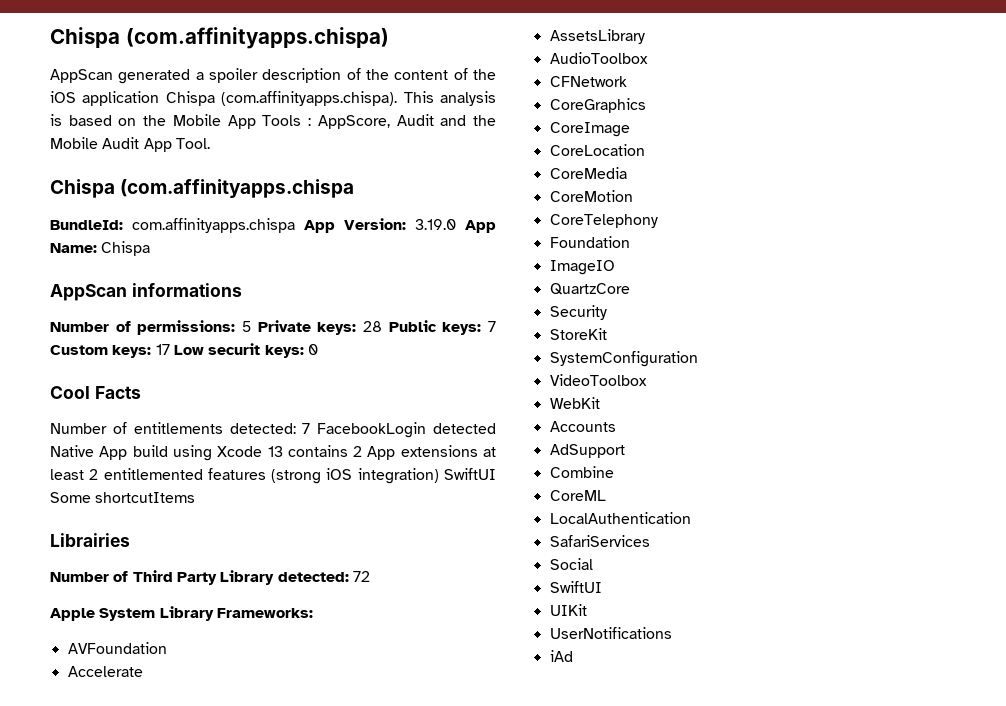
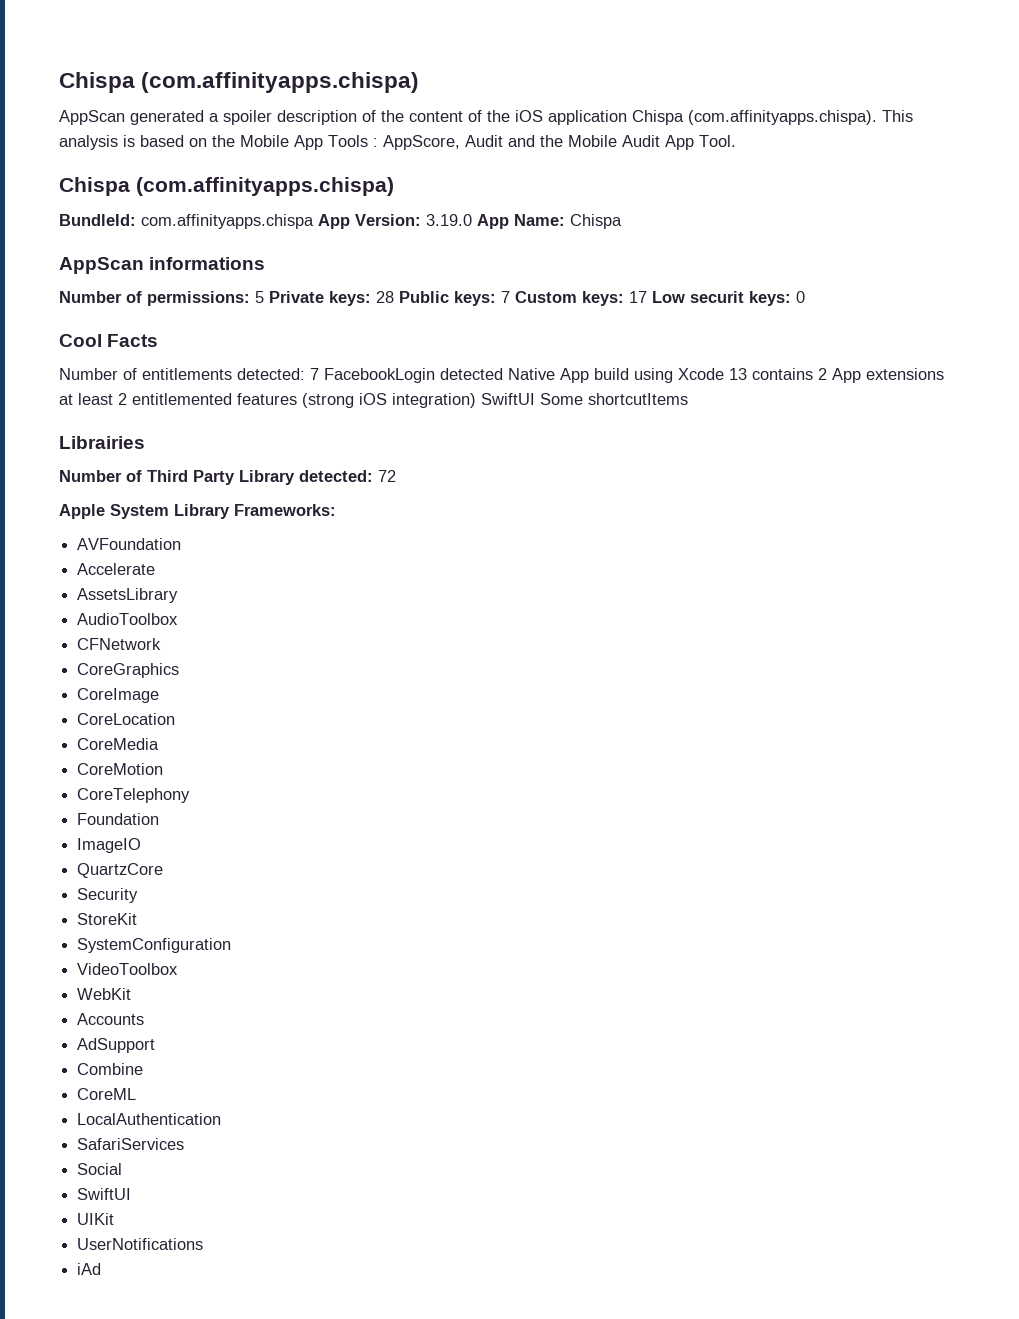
[120,179,355,198] (com.affinityapps.chispa -> [136,177,394,196] (com.affinityapps.chispa)

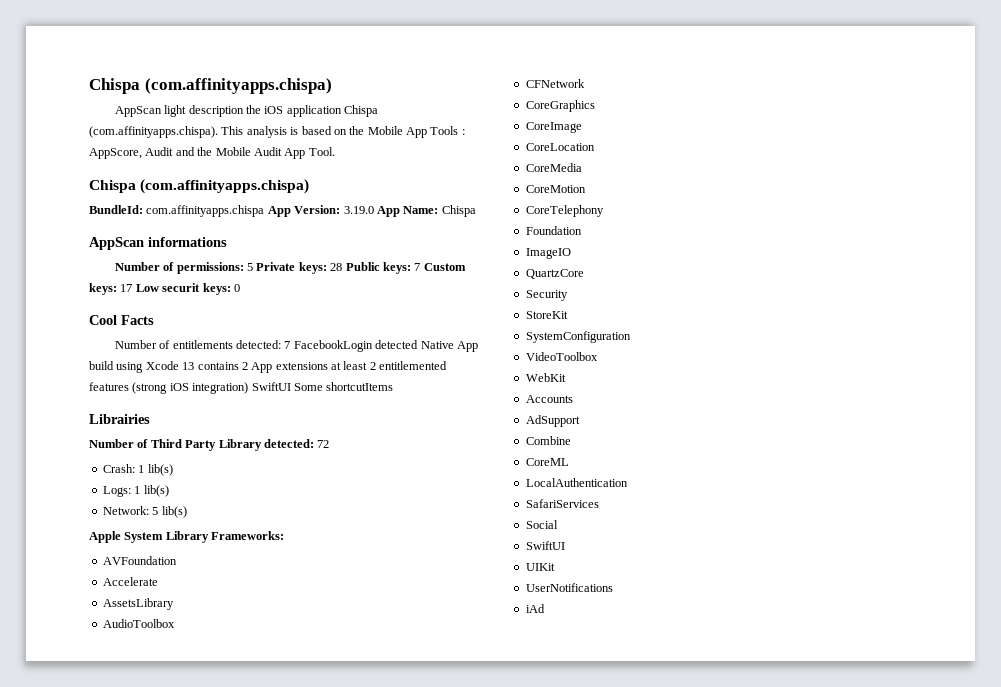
[130,110,482,125] generated a spoiler description of the content of -> [164,105,244,117] light description
(396, 476) none -> [102,464,173,476] [102,485,169,497] [102,506,187,518] // Crash: 1 lib(s) // Logs: 1 lib(s) // Network: 5 lib(s)

